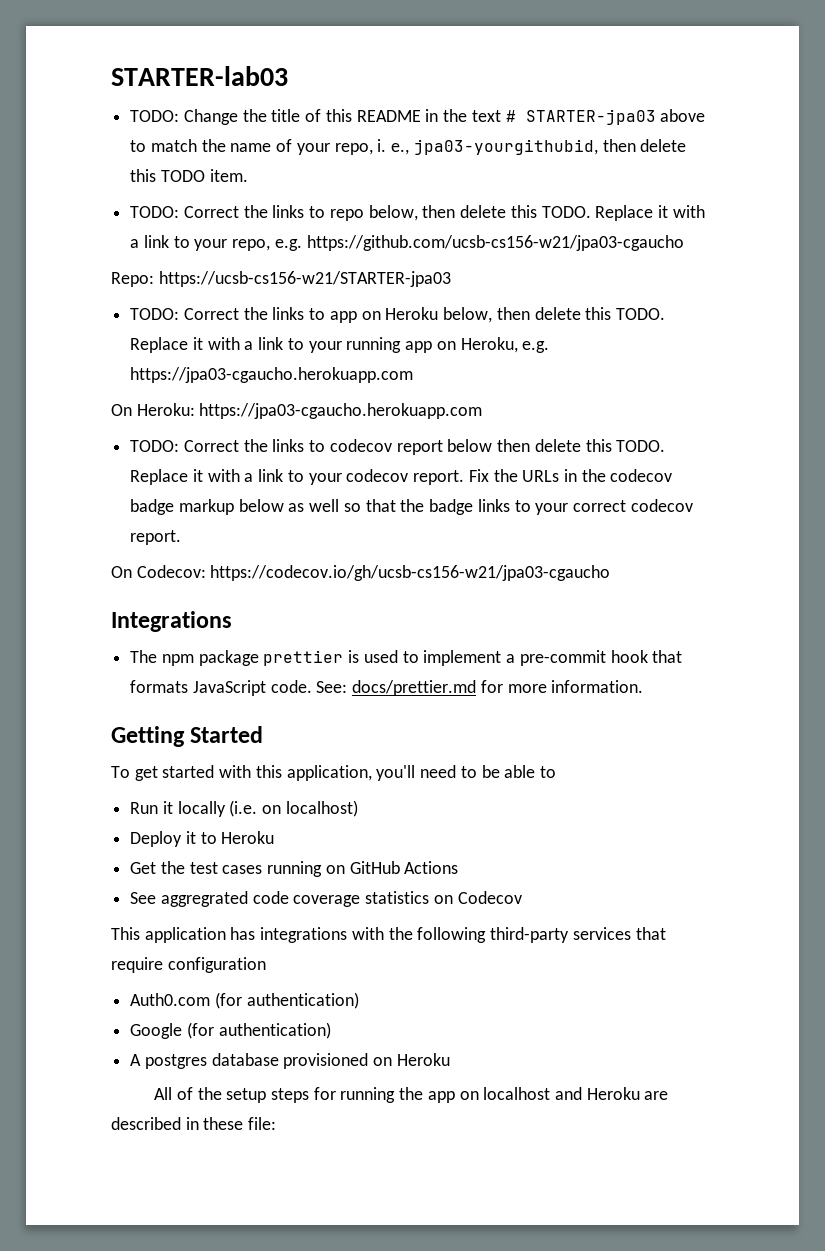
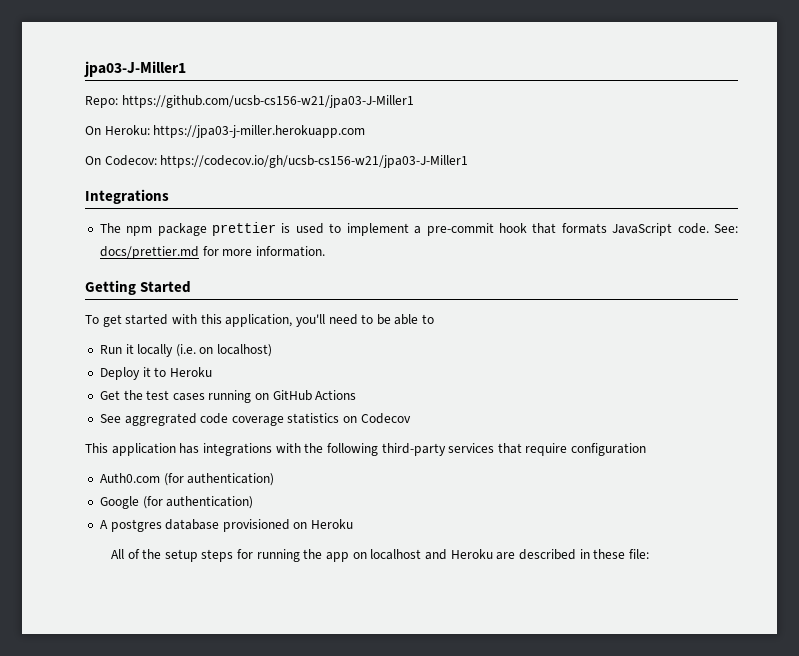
[111,66,288,86] [130,109,706,125] [130,139,687,155] [130,169,248,182] [130,205,705,221] [130,235,684,251] [111,271,451,287] [130,307,665,323] [130,337,550,353] [130,367,414,383] [111,403,483,419] [130,439,666,455] [130,469,673,485] [130,499,693,515] [130,530,182,545] STARTER-lab03 // TODO: Change the title of this README in the text # STARTER-jpa03 above to match the name of your repo, i. e., jpa03-yourgithubid, then delete this TODO item. // TODO: Correct the links to repo below, then delete this TODO. Replace it with a link to your repo, e.g. https://github.com/ucsb-cs156-w21/jpa03-cgaucho // Repo: https://ucsb-cs156-w21/STARTER-jpa03 // TODO: Correct the links to app on Heroku below, then delete this TODO. Replace it with a link to your running app on Heroku, e.g. https://jpa03-cgaucho.herokuapp.com // On Heroku: https://jpa03-cgaucho.herokuapp.com // TODO: Correct the links to codecov report below then delete this TODO. Replace it with a link to your codecov report. Fix the URLs in the codecov badge markup below as well so that the badge links to your correct codecov report. -> [84,61,186,77] [85,95,414,108] [85,125,366,138] jpa03-J-Miller1 // Repo: https://github.com/ucsb-cs156-w21/jpa03-J-Miller1 // On Heroku: https://jpa03-j-miller.herokuapp.com
[210,565,611,581] https://codecov.io/gh/ucsb-cs156-w21/jpa03-cgaucho -> [160,155,469,168] https://codecov.io/gh/ucsb-cs156-w21/jpa03-J-Miller1

